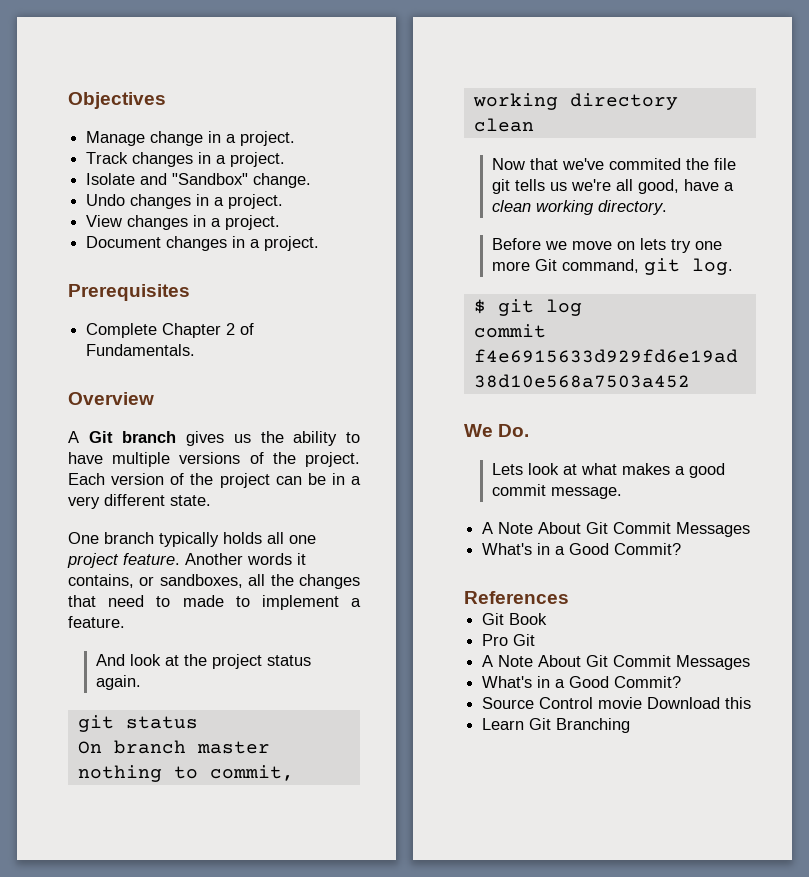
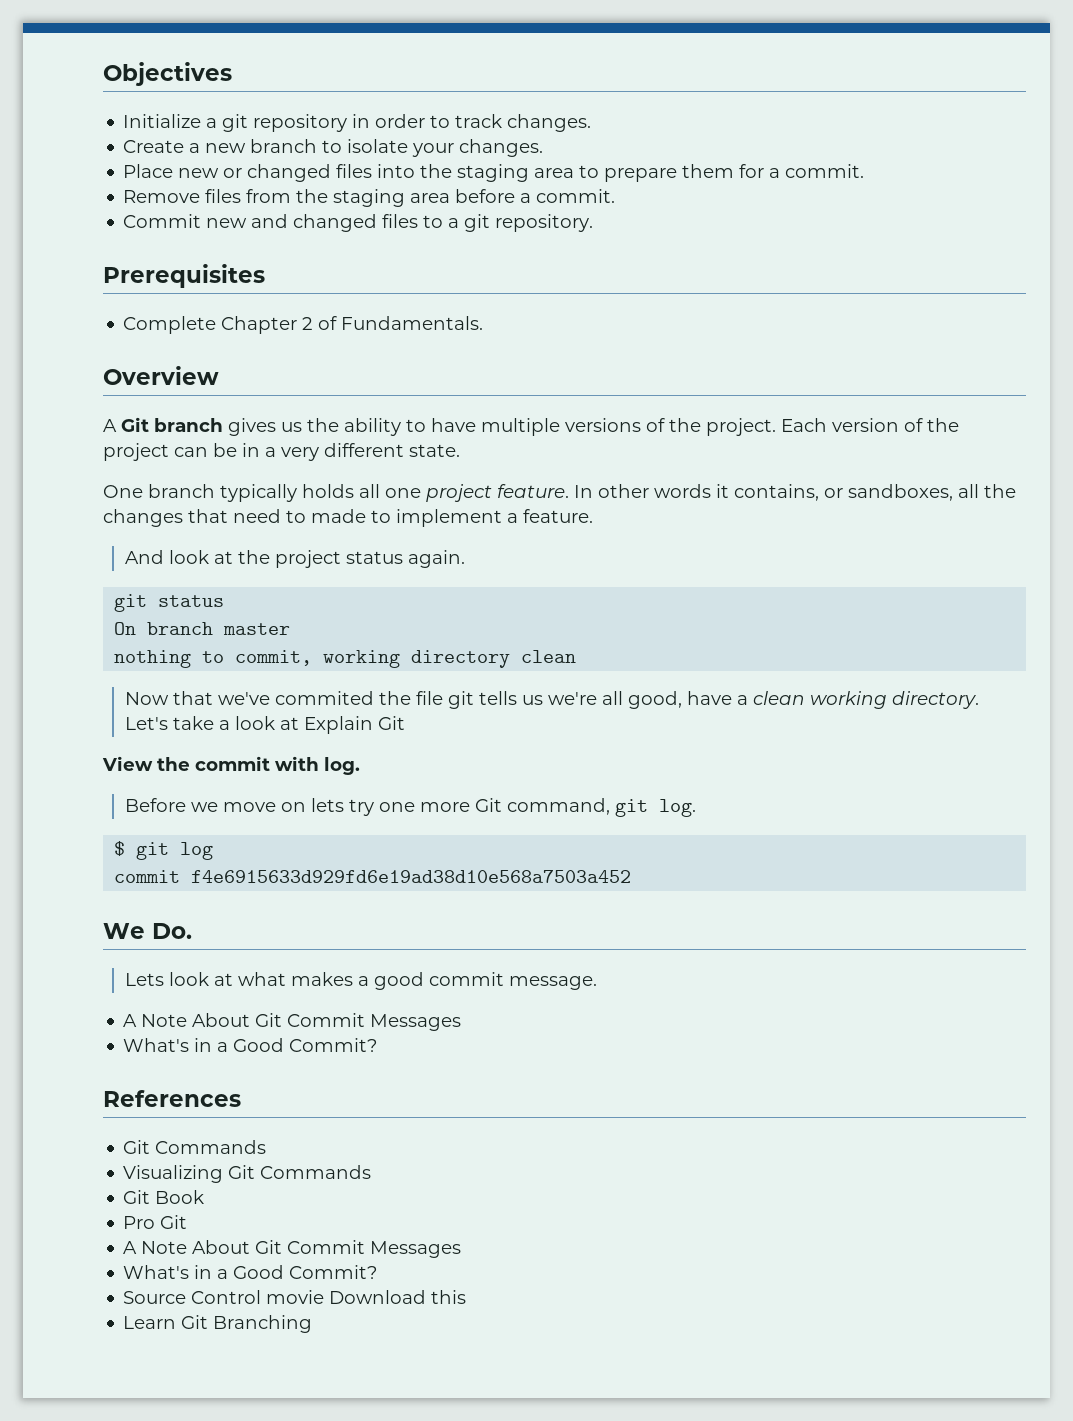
[86,131,296,146] [86,152,286,167] [86,173,312,188] [86,194,284,209] [86,215,281,230] [86,236,320,251] Manage change in a project. // Track changes in a project. // Isolate and "Sandbox" change. // Undo changes in a project. // View changes in a project. // Document changes in a project. -> [123,114,592,132] [123,139,544,157] [123,164,865,182] [123,189,616,207] [123,214,594,232] Initialize a git repository in order to track changes. // Create a new branch to isolate your changes. // Place new or changed files into the staging area to prepare them for a commit. // Remove files from the staging area before a commit. // Commit new and changed files to a git repository.
[185,553,243,565] Another -> [574,484,649,498] In other
(667, 207) none -> [124,716,405,734] [102,756,360,775] Let's take a look at Explain Git // View the commit with log.
(569, 597) none -> [123,1140,267,1154] [123,1165,372,1183] // Git Commands // Visualizing Git Commands

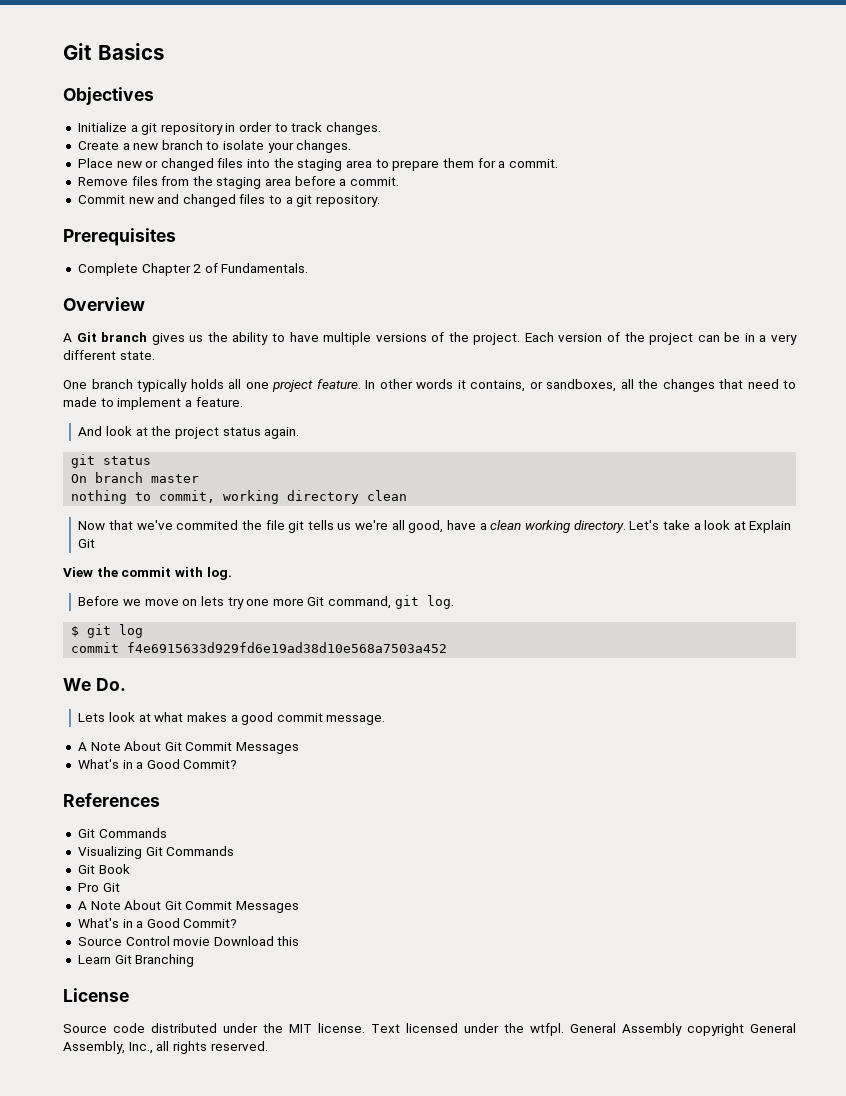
(103, 74) none -> [63,43,164,60] Git Basics //
(313, 1324) none -> [63,988,129,1002] [63,1023,796,1036] [63,1041,268,1054] // License // Source code distributed under the MIT license. Text licensed under the wtfpl. General Assembly copyright General Assembly, Inc., all rights reserved.

